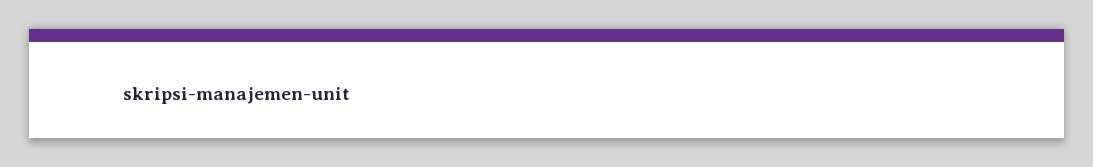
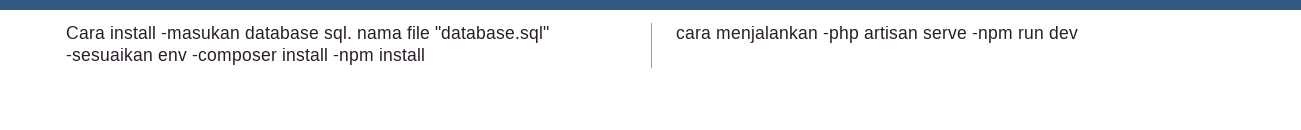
[123,87,350,104] skripsi-manajemen-unit -> [66,26,549,43] [66,48,425,65] [676,26,1078,43] Cara install -masukan database sql. nama file "database.sql" -sesuaikan env -composer install -npm install // cara menjalankan -php artisan serve -npm run dev

